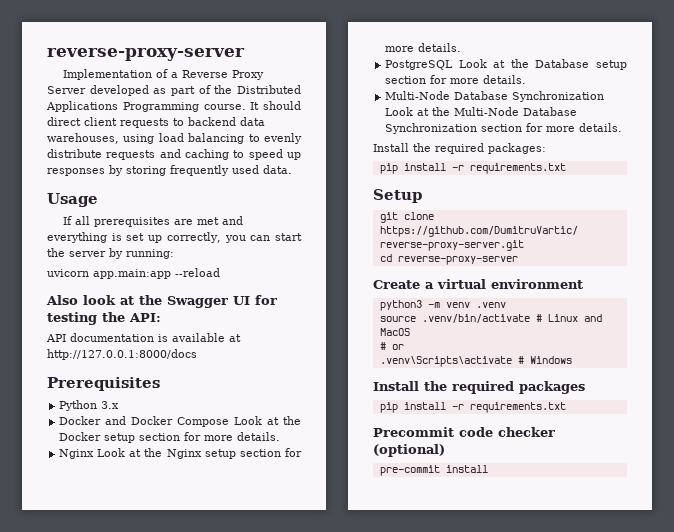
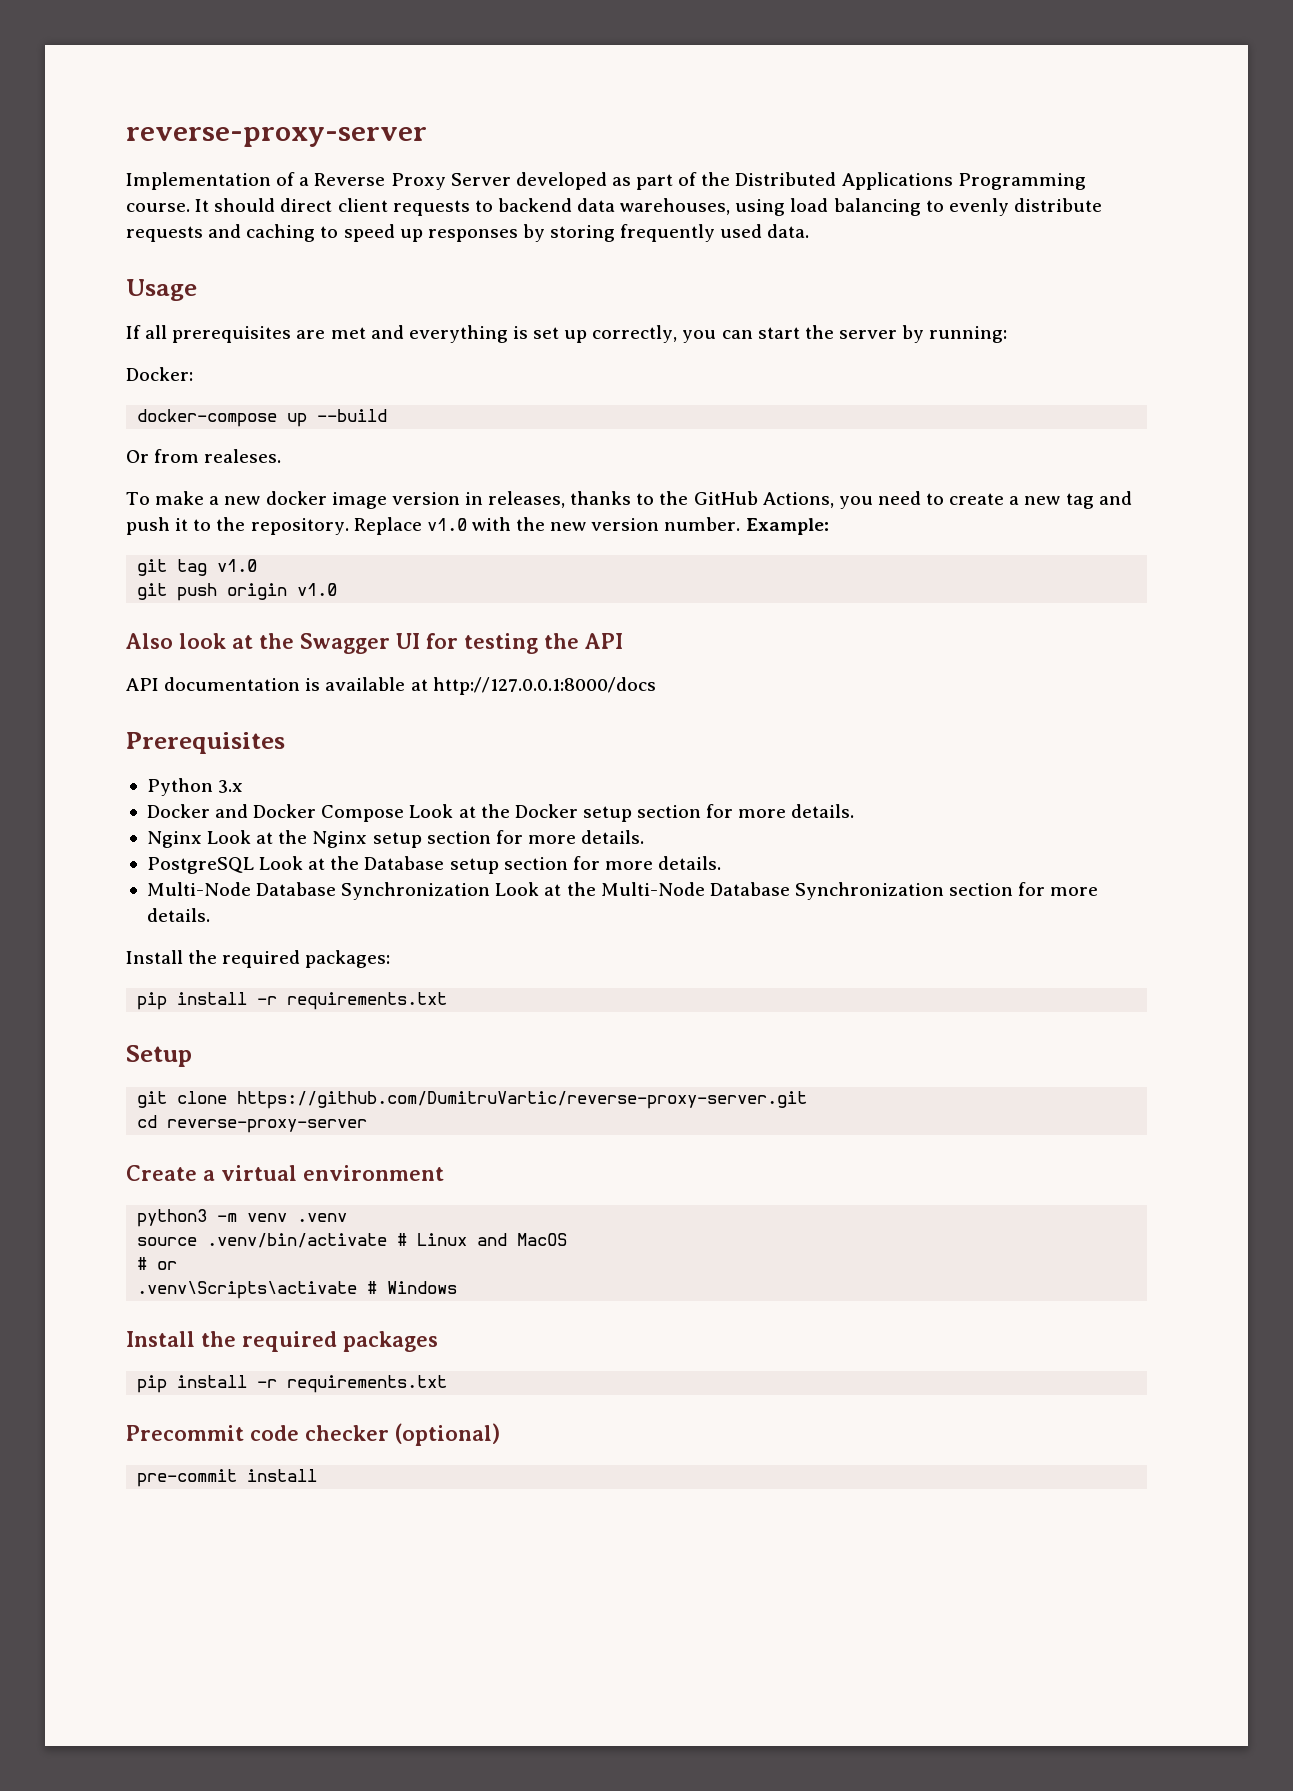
[47,268,220,279] uvicorn app.main:app --reload -> [126,367,193,381] [137,409,388,427] [126,449,282,463] [126,491,1132,509] [126,517,829,535] [137,559,258,576] [137,583,338,601] Docker: // docker-compose up --build // Or from realeses. // To make a new docker image version in releases, thanks to the GitHub Actions, you need to create a new tag and push it to the repository. Replace v1.0 with the new version number. Example: // git tag v1.0 // git push origin v1.0
[129,313,161,322] API: -> [585,633,623,649] API

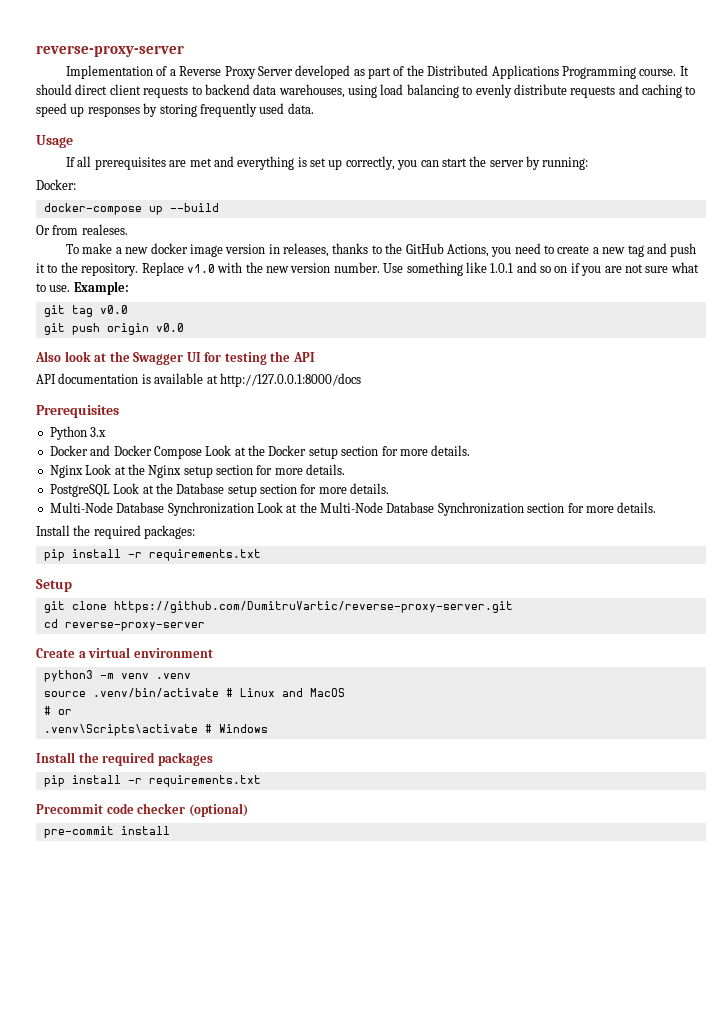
(741, 524) none -> [383,262,699,276] [36,283,71,292] Use something like 1.0.1 and so on if you are not sure what to use.
[217,559,258,572] v1.0 -> [99,305,128,314] v0.0
[297,583,338,596] v1.0 -> [155,323,184,332] v0.0

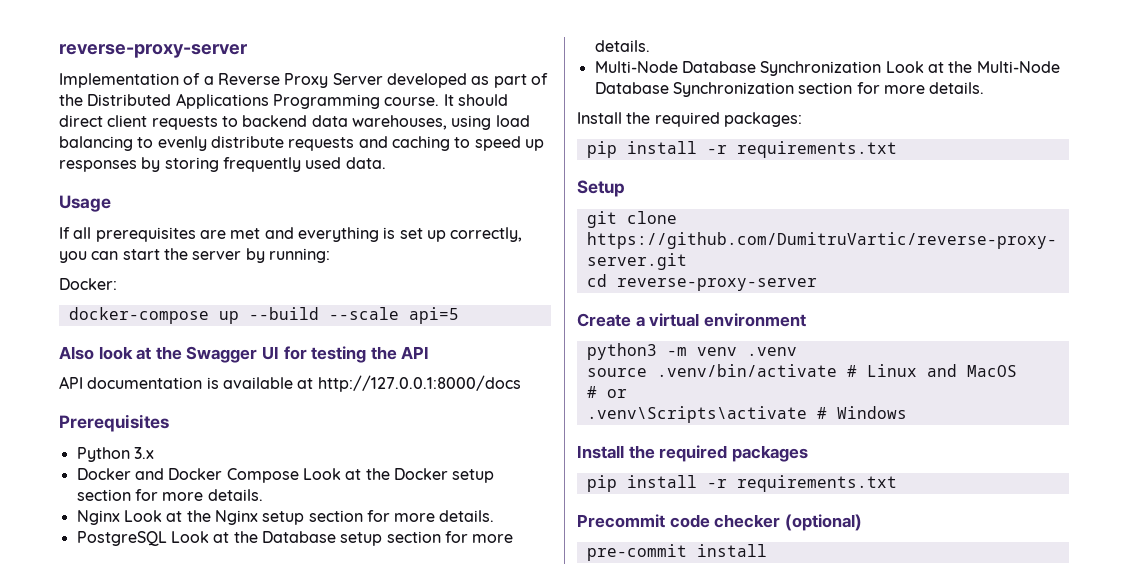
[36,224,128,235] [65,243,697,257] [36,262,699,276] [36,281,129,295] [43,305,128,317] [43,323,184,335] // Or from realeses. // To make a new docker image version in releases, thanks to the GitHub Actions, you need to create a new tag and push it to the repository. Replace v1.0 with the new version number. Use something like 1.0.1 and so on if you are not sure what to use. Example: // git tag v0.0 // git push origin v0.0 -> [328,307,459,324] --scale api=5

